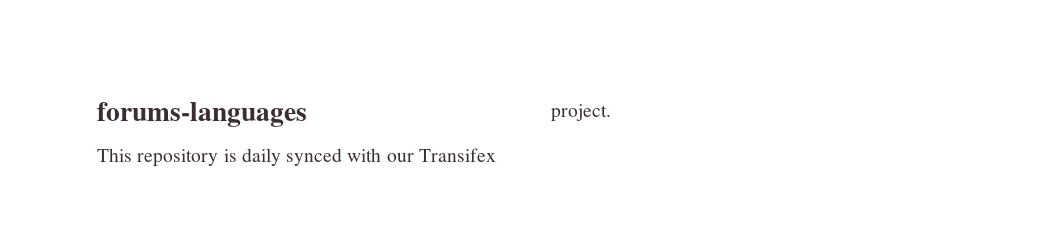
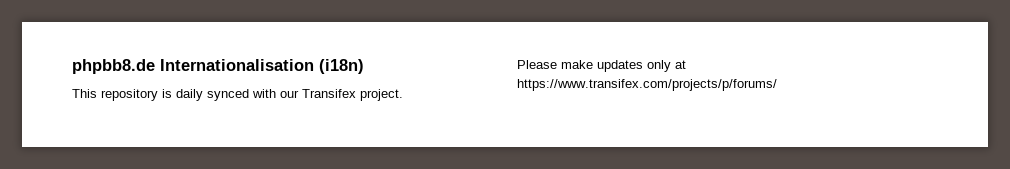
[97,102,307,127] forums-languages -> [72,59,364,74] phpbb8.de Internationalisation (i18n)
(611, 113) none -> [517,60,686,72] [517,79,777,91] // Please make updates only at https://www.transifex.com/projects/p/forums/

